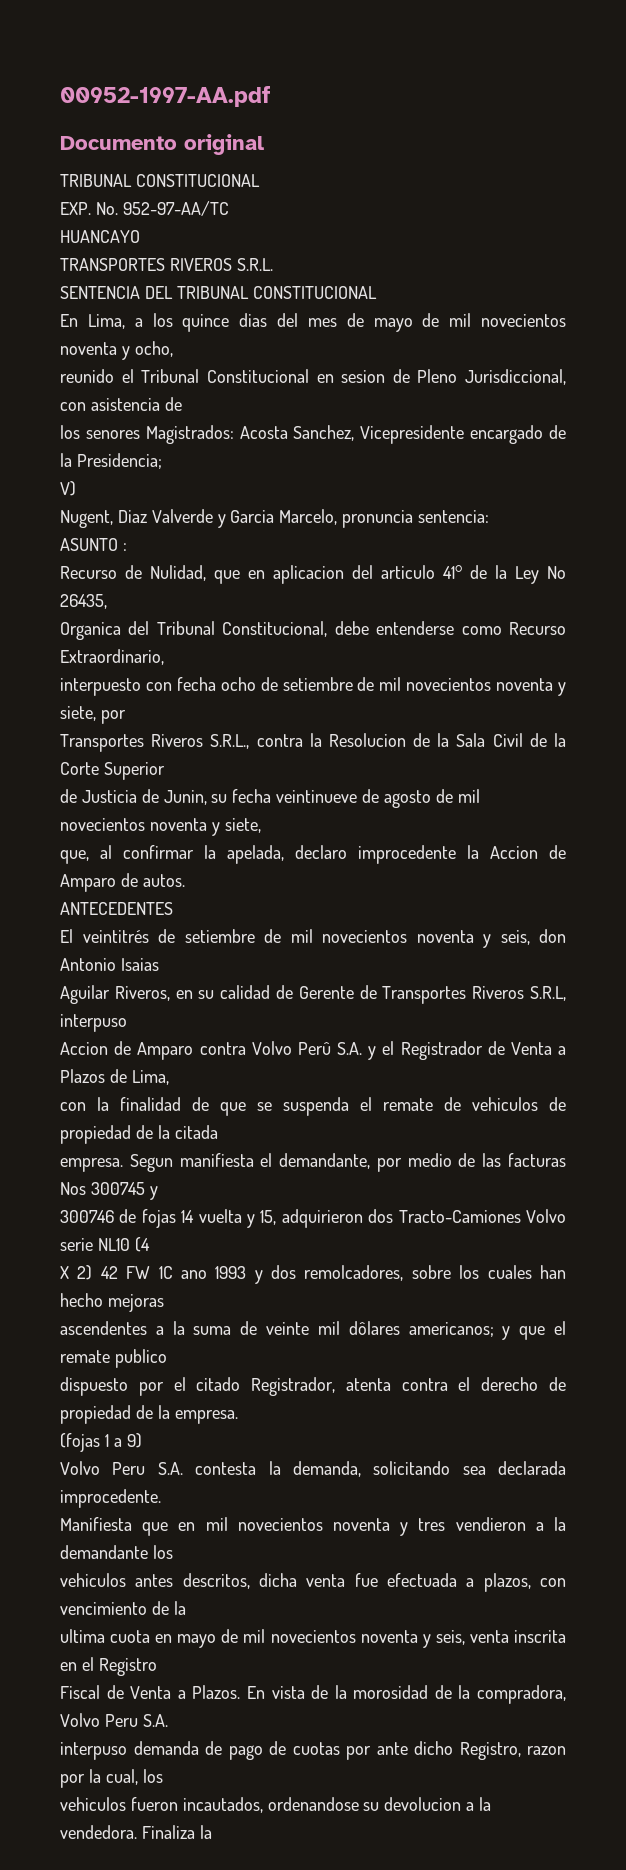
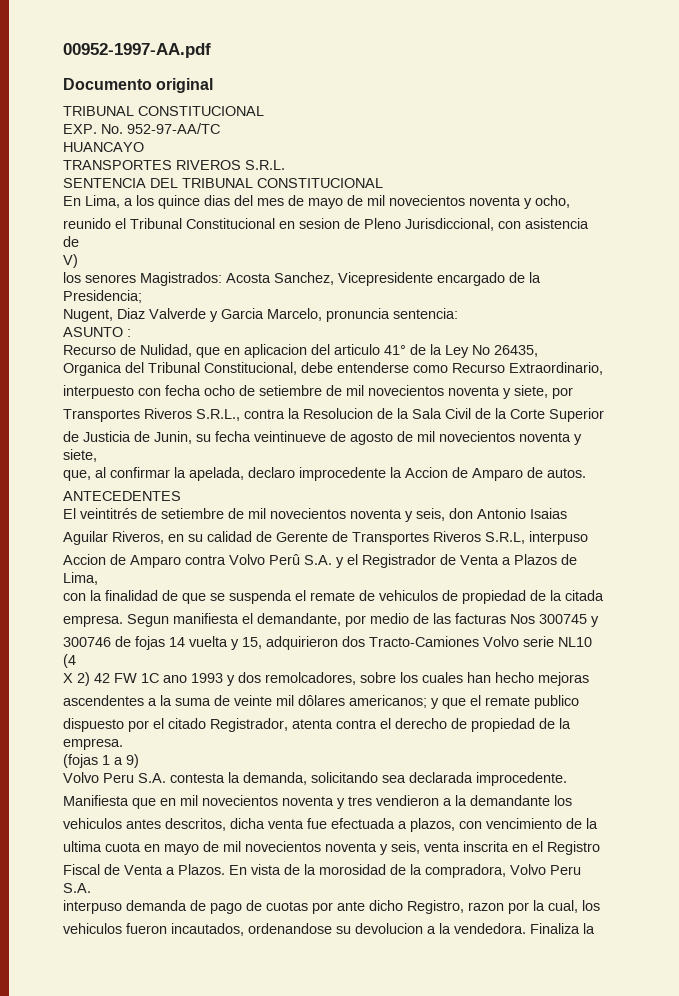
(182, 404) none -> [63,254,78,268] // V)
[60,481,76,496] // V) -> (142, 296) none

